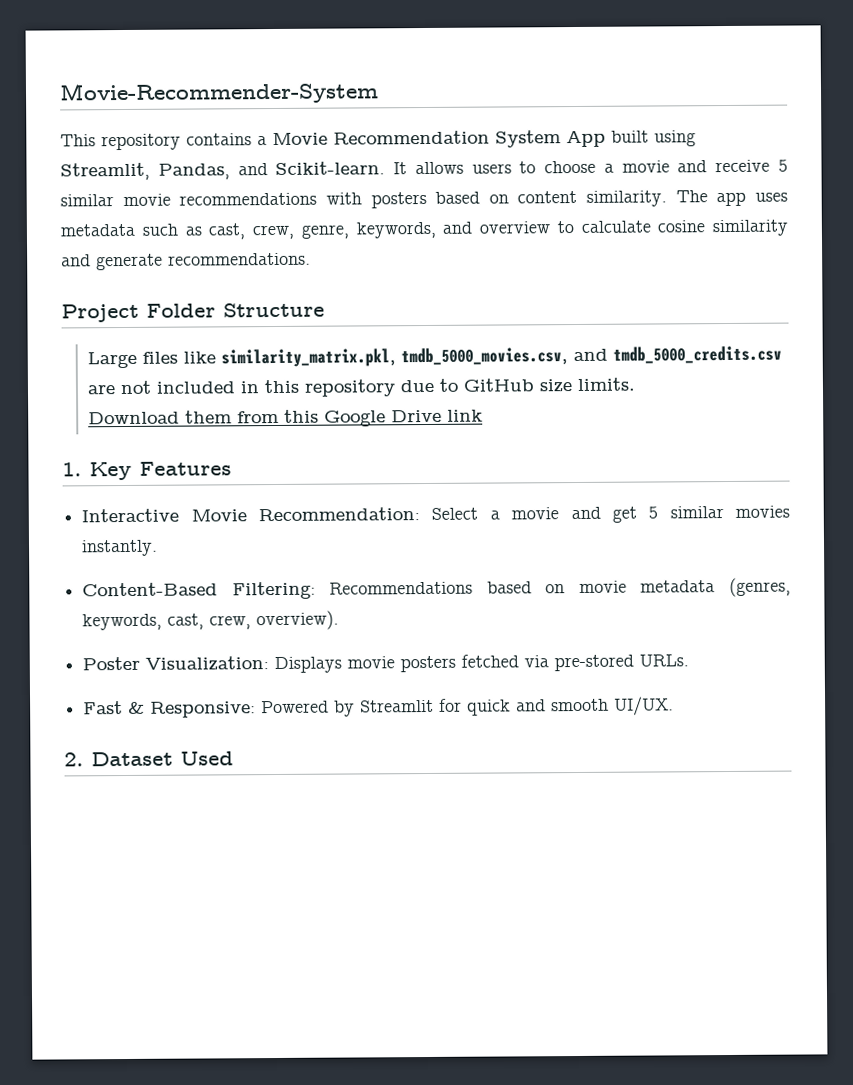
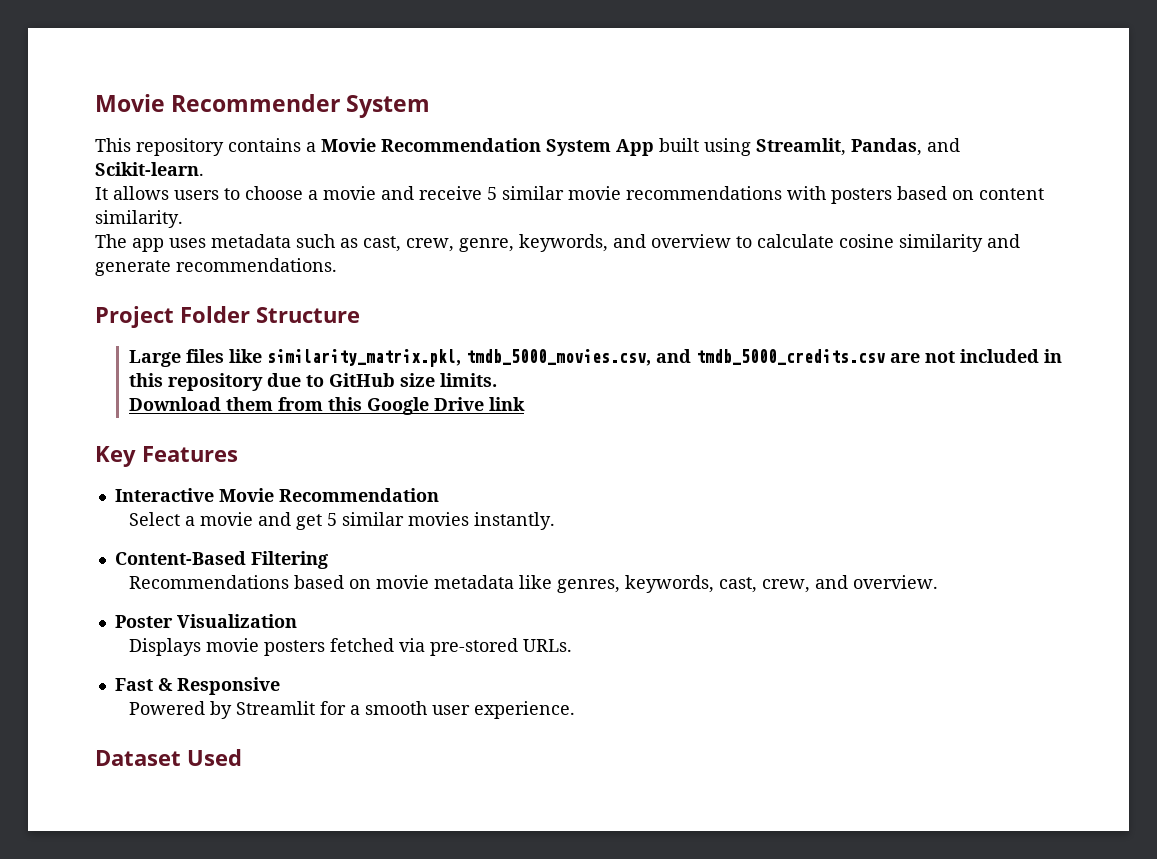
[59,81,379,105] Movie-Recommender-System -> [95,94,431,118] Movie Recommender System
(386, 168) none -> (204, 169) //
(668, 198) none -> (183, 219) //
[62,462,82,477] 1. -> (525, 404) none
[258,507,420,522] Recommendation: -> [278,488,439,502] Recommendation //
[231,581,316,600] Filtering: -> [250,551,328,569] Filtering //
[729,577,792,597] (genres, -> [518,575,620,593] like genres,
[256,610,340,631] overview). -> [814,575,938,589] and overview.
[145,656,270,672] Visualization: -> [176,614,297,628] Visualization //
[150,701,257,718] Responsive: -> [176,677,280,695] Responsive //
[467,696,675,716] [64,752,84,767] quick and smooth UI/UX. // 2. -> [349,701,575,719] a smooth user experience. //

